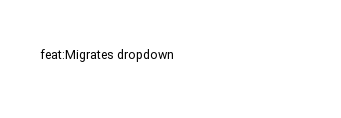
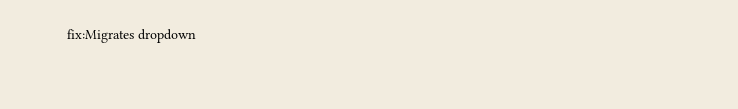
[40,49,114,62] feat:Migrates -> [67,29,134,43] fix:Migrates

